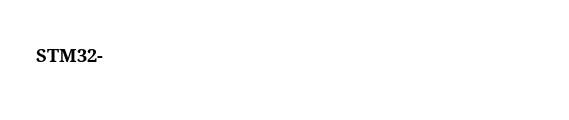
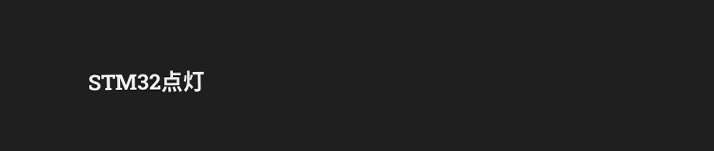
[36,49,103,62] STM32- -> [87,69,206,93] STM32点灯

